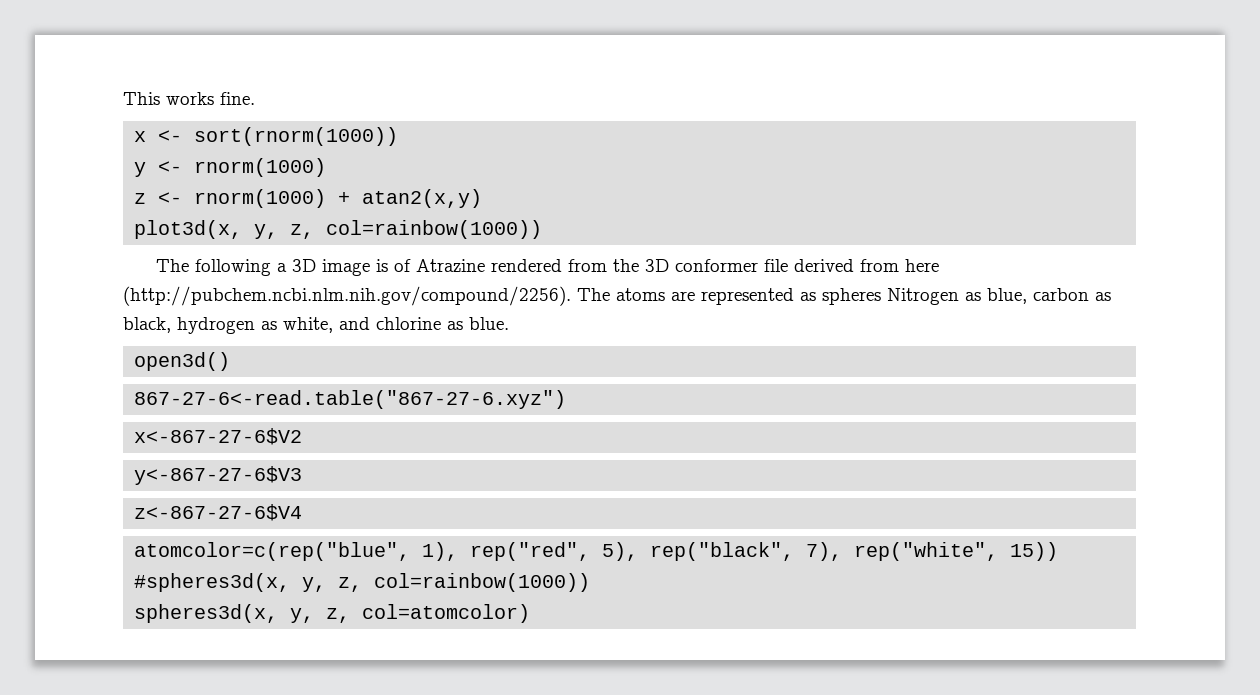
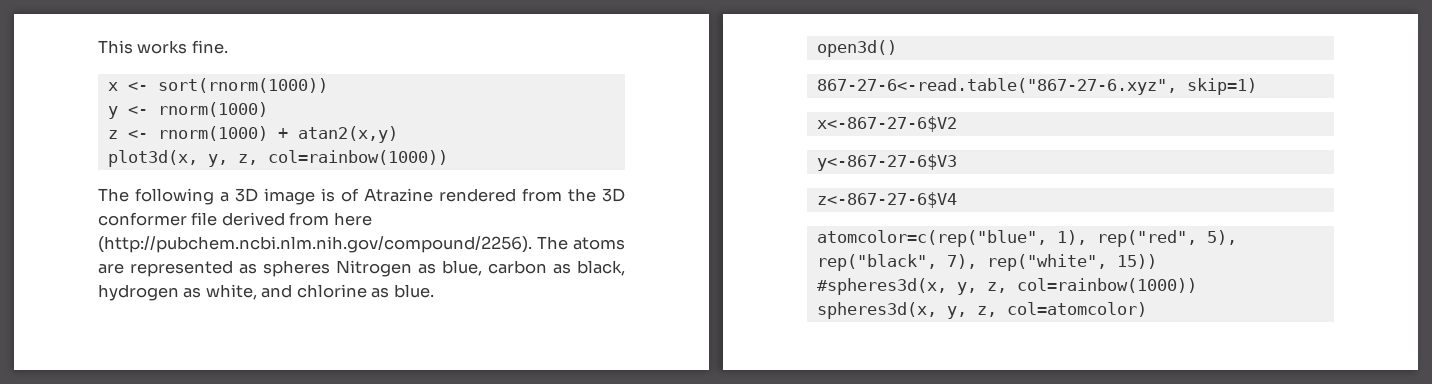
[134,390,567,409] 867-27-6<-read.table("867-27-6.xyz") -> [816,78,1257,95] 867-27-6<-read.table("867-27-6.xyz", skip=1)

